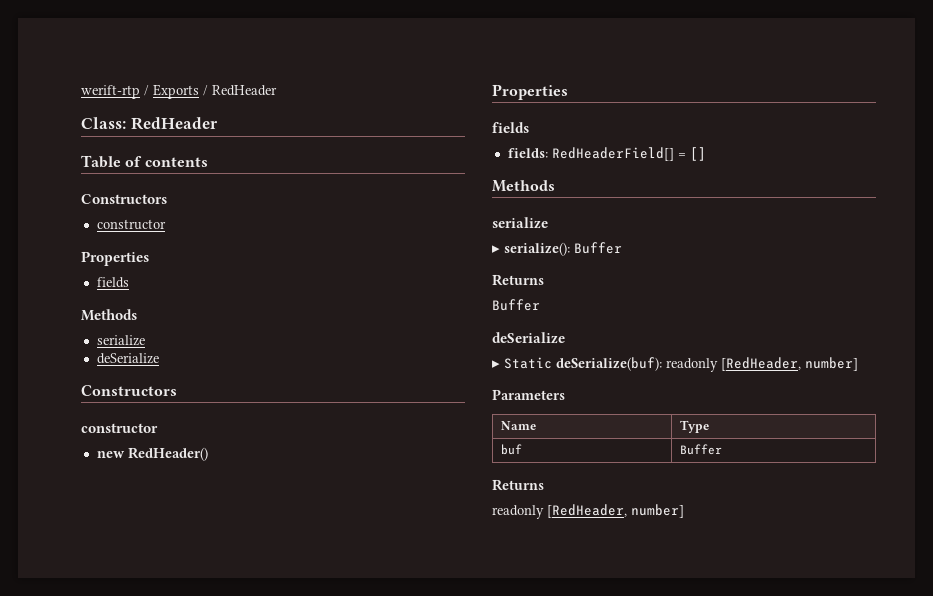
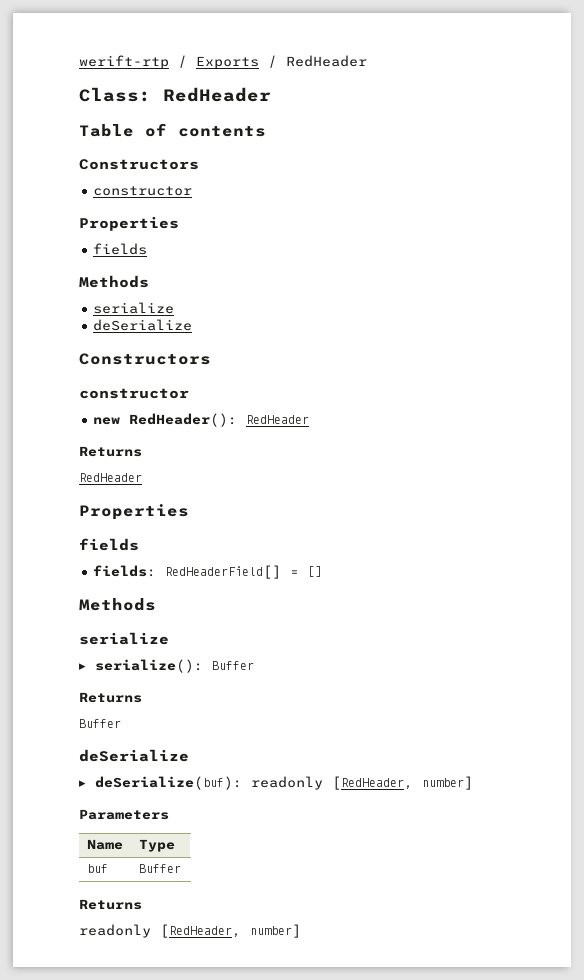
[127,447,208,461] RedHeader() -> [129,413,310,427] [79,446,142,457] [79,473,142,482] RedHeader(): RedHeader // Returns // RedHeader
[504,357,552,369] Static -> (86, 783) none

